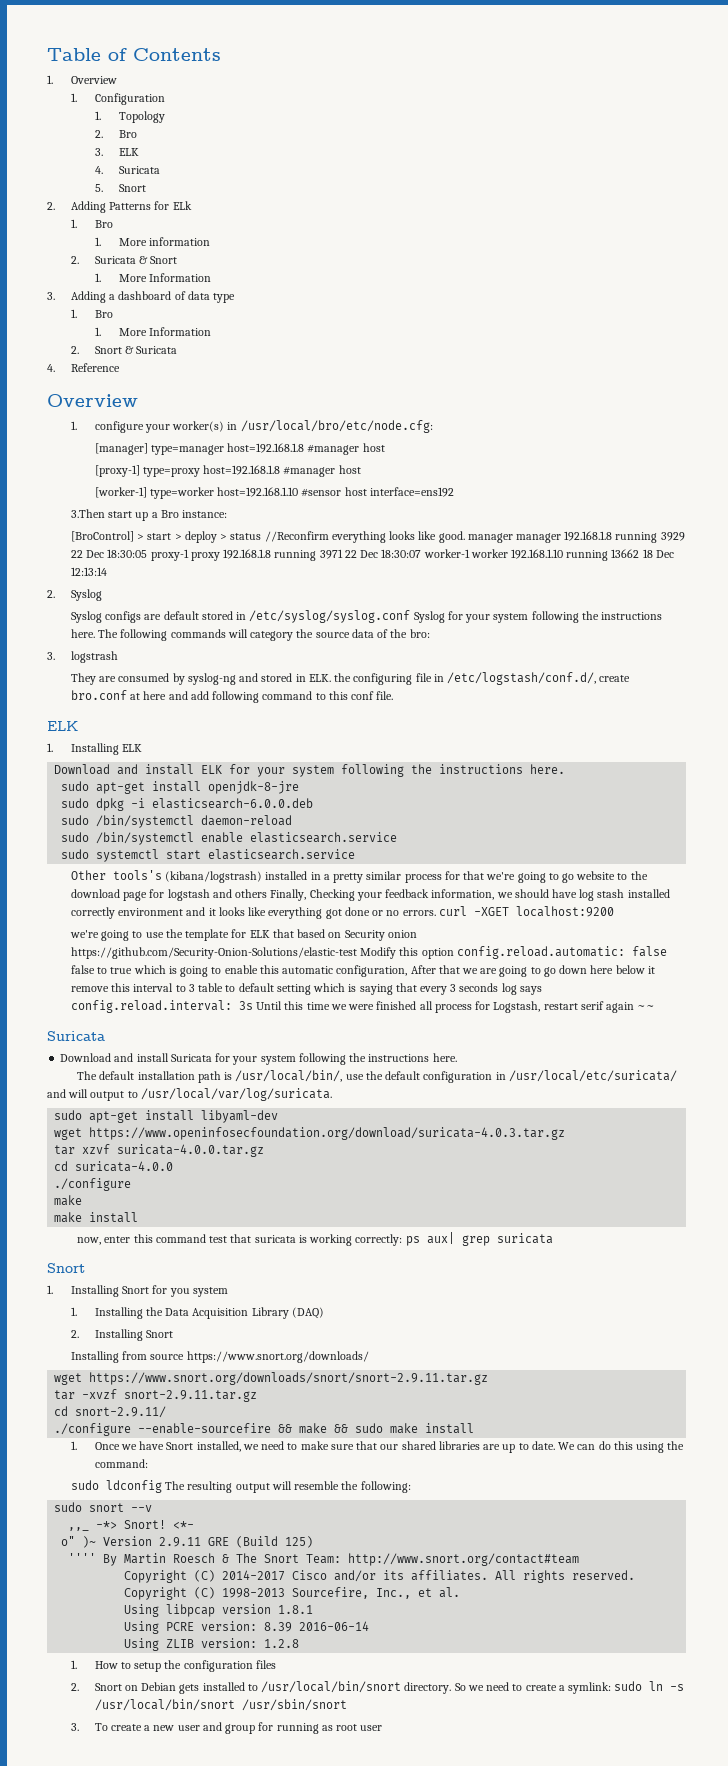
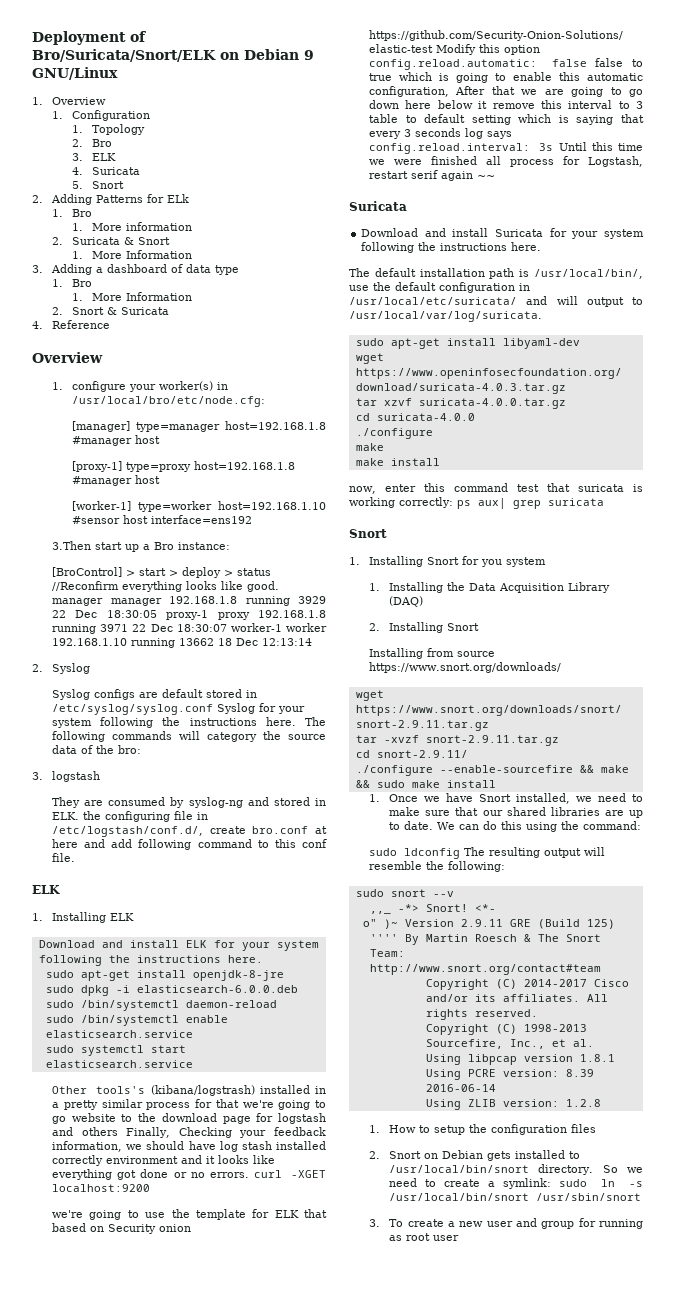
[47,48,221,61] Table of Contents -> [32,31,146,45] [32,49,314,62] [32,67,118,80] Deployment of Bro/Suricata/Snort/ELK on Debian 9 GNU/Linux
[70,651,118,663] logstrash -> [52,771,101,782] logstash

